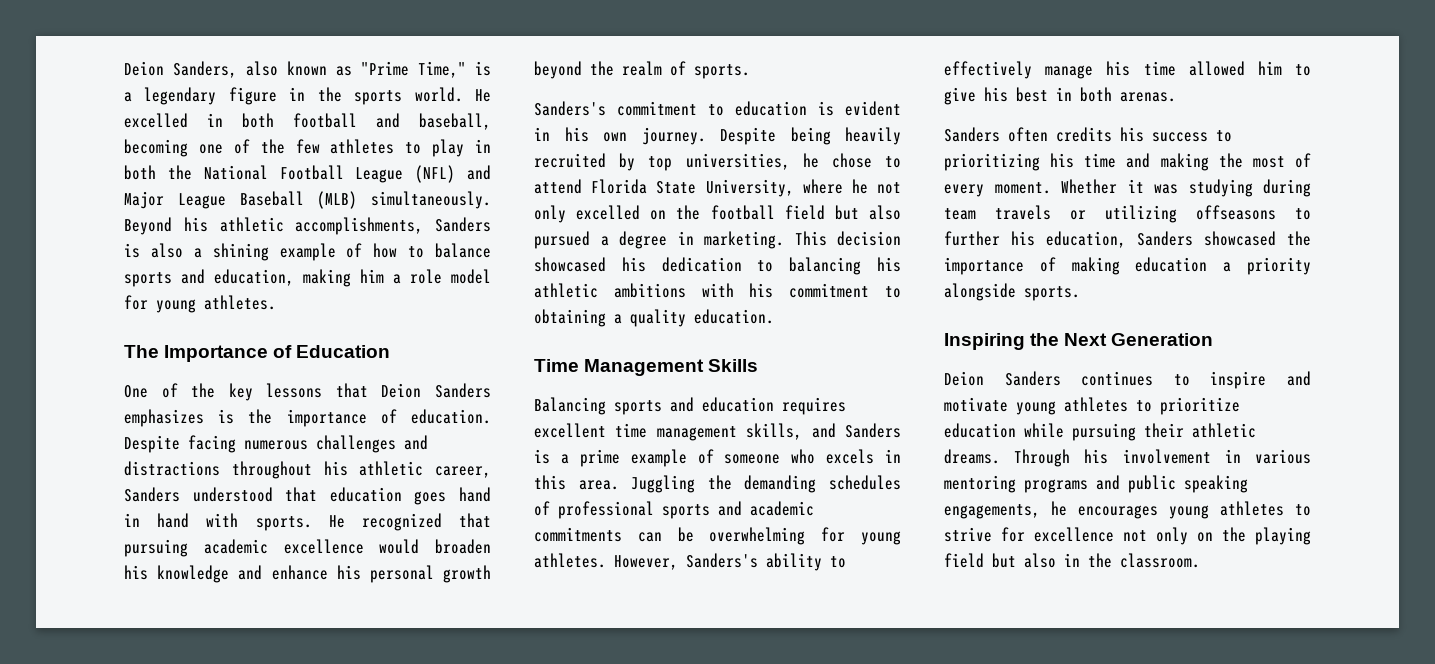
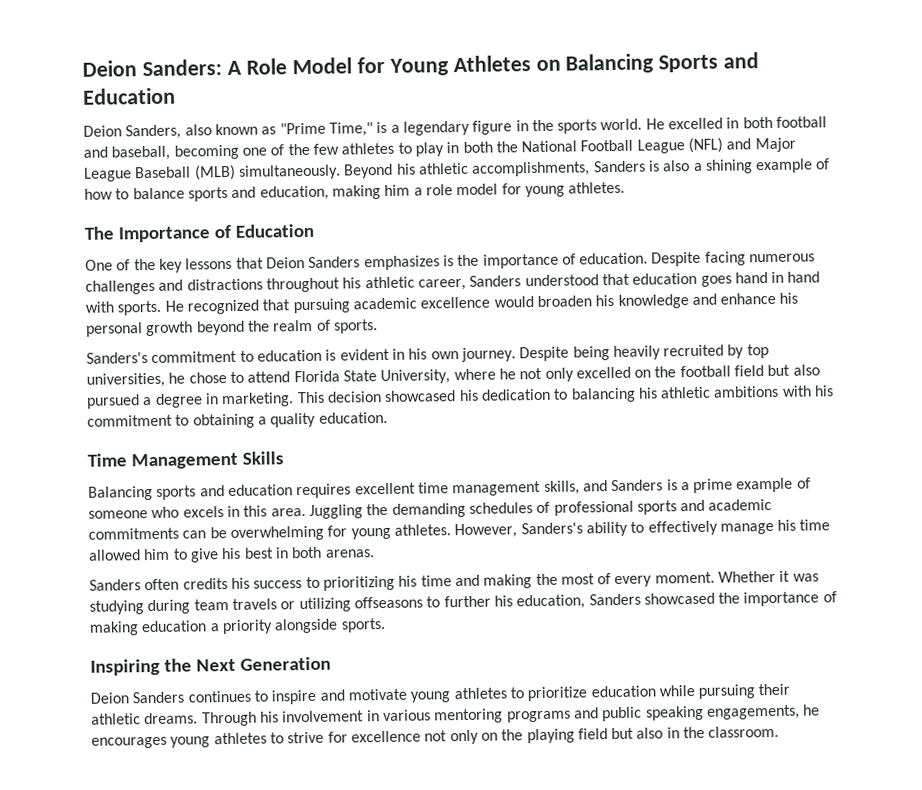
[124,61,164,76] Deion -> [82,52,760,77] [83,87,176,105] [83,125,122,137] Deion Sanders: A Role Model for Young Athletes on Balancing Sports and Education // Deion

